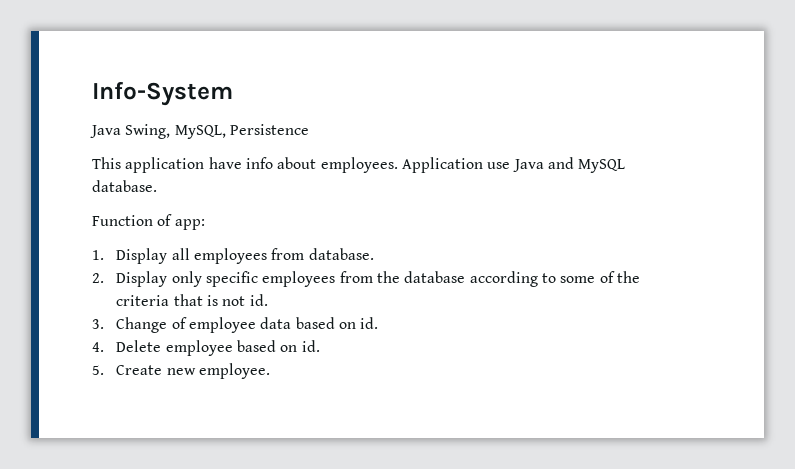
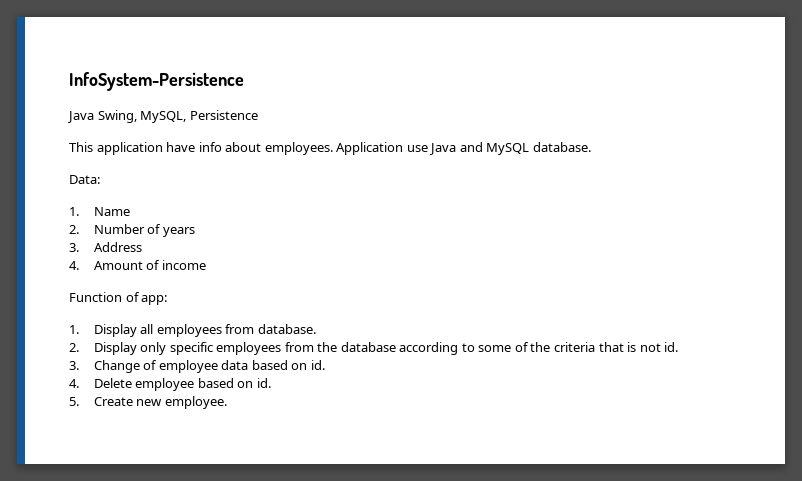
[92,82,233,106] Info-System -> [69,72,244,91] InfoSystem-Persistence
(157, 186) none -> [69,175,100,184] [69,207,130,216] [69,224,195,237] [69,242,142,252] [69,260,206,270] // Data: // 1. Name // 2. Number of years // 3. Address // 4. Amount of income

